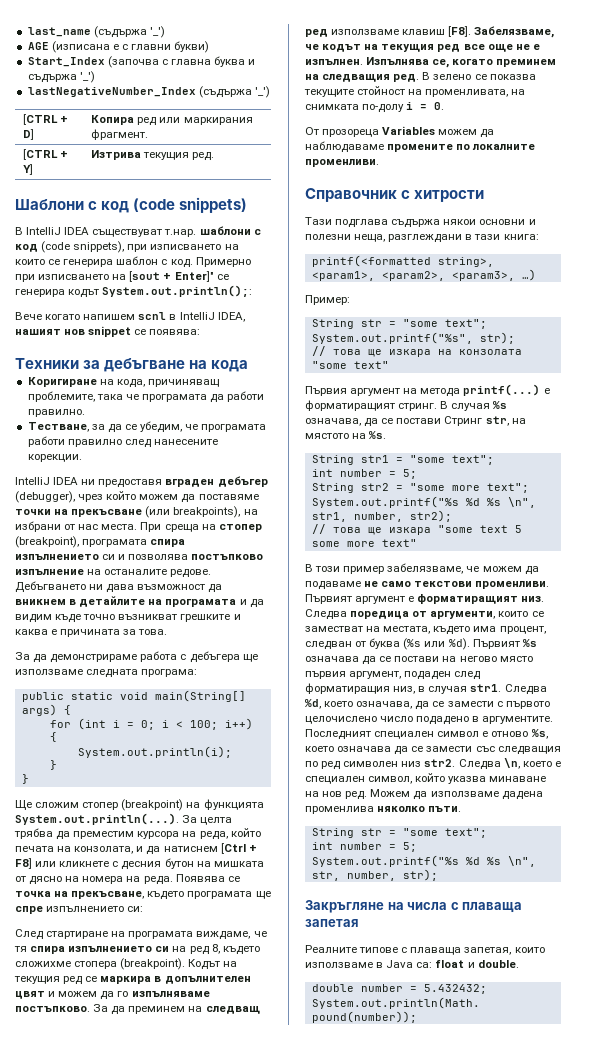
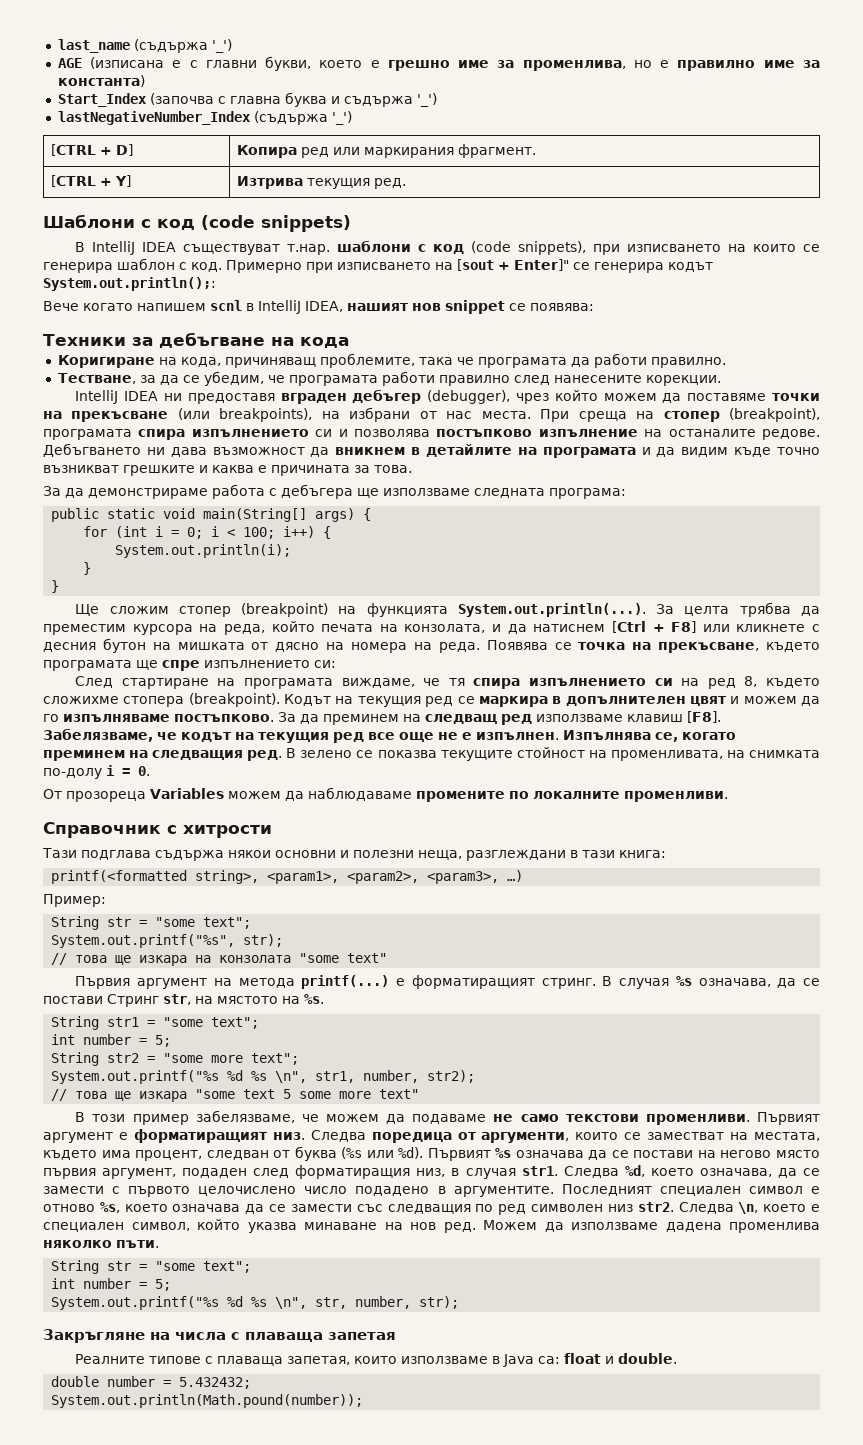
[174,41,210,53] букви) -> [265,56,820,71] [57,75,145,87] букви, което е грешно име за променлива, но е правилно име за константа)

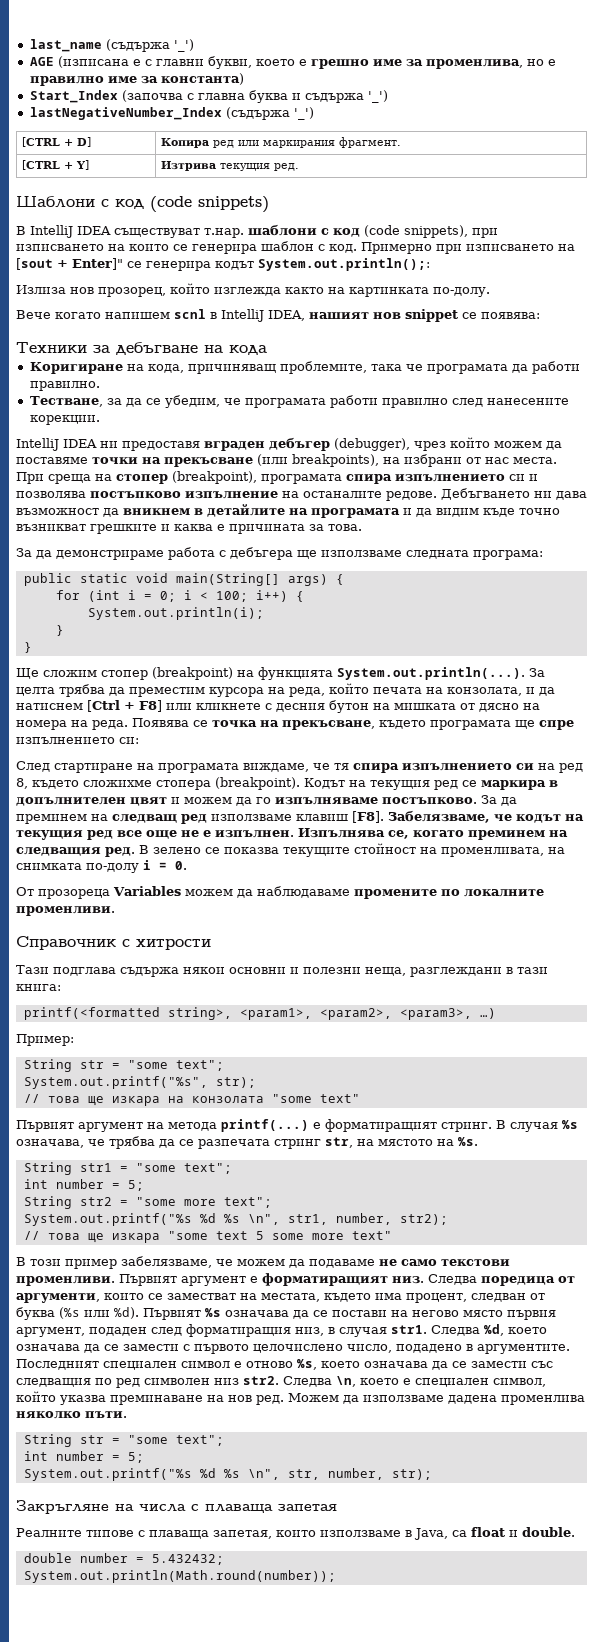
(216, 284) none -> [16,283,490,297] // Излиза нов прозорец, който изглежда както на картинката по-долу.
[75,976,131,989] Първия -> [16,1120,74,1132] Първият
[777,978,820,988] [43,994,159,1007] да се постави Стринг -> [88,1136,321,1149] че трябва да се разпечата стринг
[699,1168,772,1177] означава, -> [16,1344,80,1351] означава
[304,1186,348,1194] число -> [347,1344,392,1353] число,
[304,1222,377,1230] минаване -> [110,1395,203,1405] преминаване
[503,1354,561,1367] Java са: -> [414,1528,467,1540] Java, са
[51,1394,364,1408] System.out.println(Math.рound(number)); -> [23,1570,336,1583] System.out.println(Math.round(number));

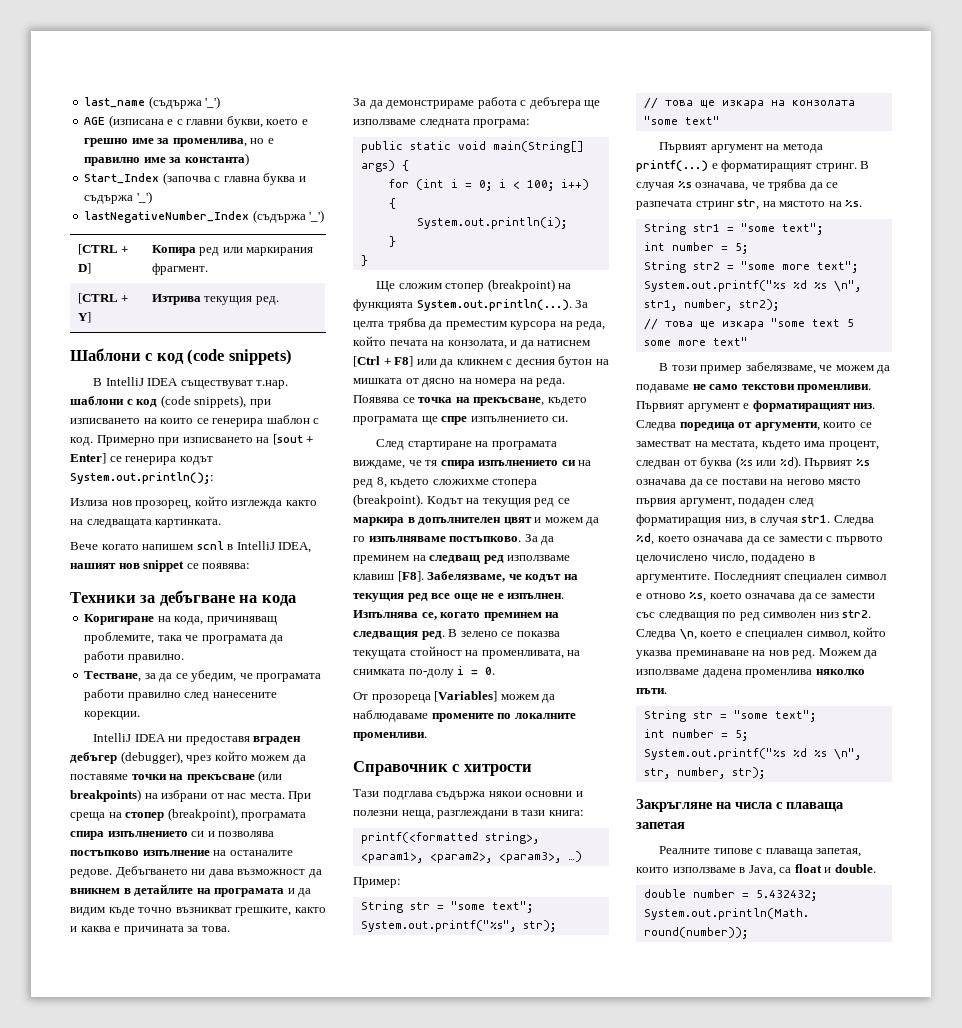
[72,258,123,270] Enter]" -> [70,453,106,464] Enter]
[349,287,490,297] картинката по-долу. -> [86,519,222,528] следващата картинката.
[292,454,379,467] breakpoints), -> [70,789,141,802] breakpoints)
[90,524,157,534] грешките -> [235,907,326,916] грешките, както
[196,703,261,710] кликнете -> [440,359,503,368] да кликнем
[119,737,139,744] си: -> [552,416,569,422] си.
[283,847,350,857] текущите -> [353,650,406,659] текущата
[113,886,181,896] Variables -> [434,691,498,702] [Variables]

